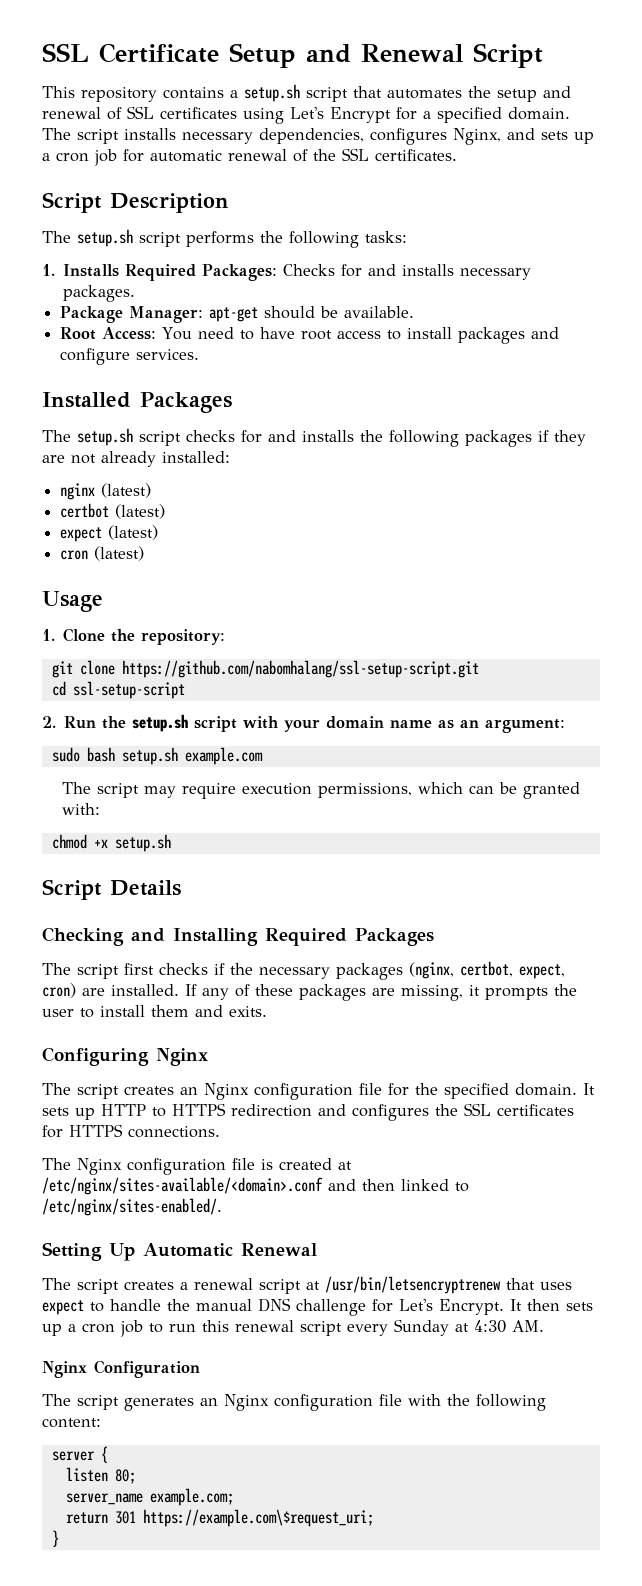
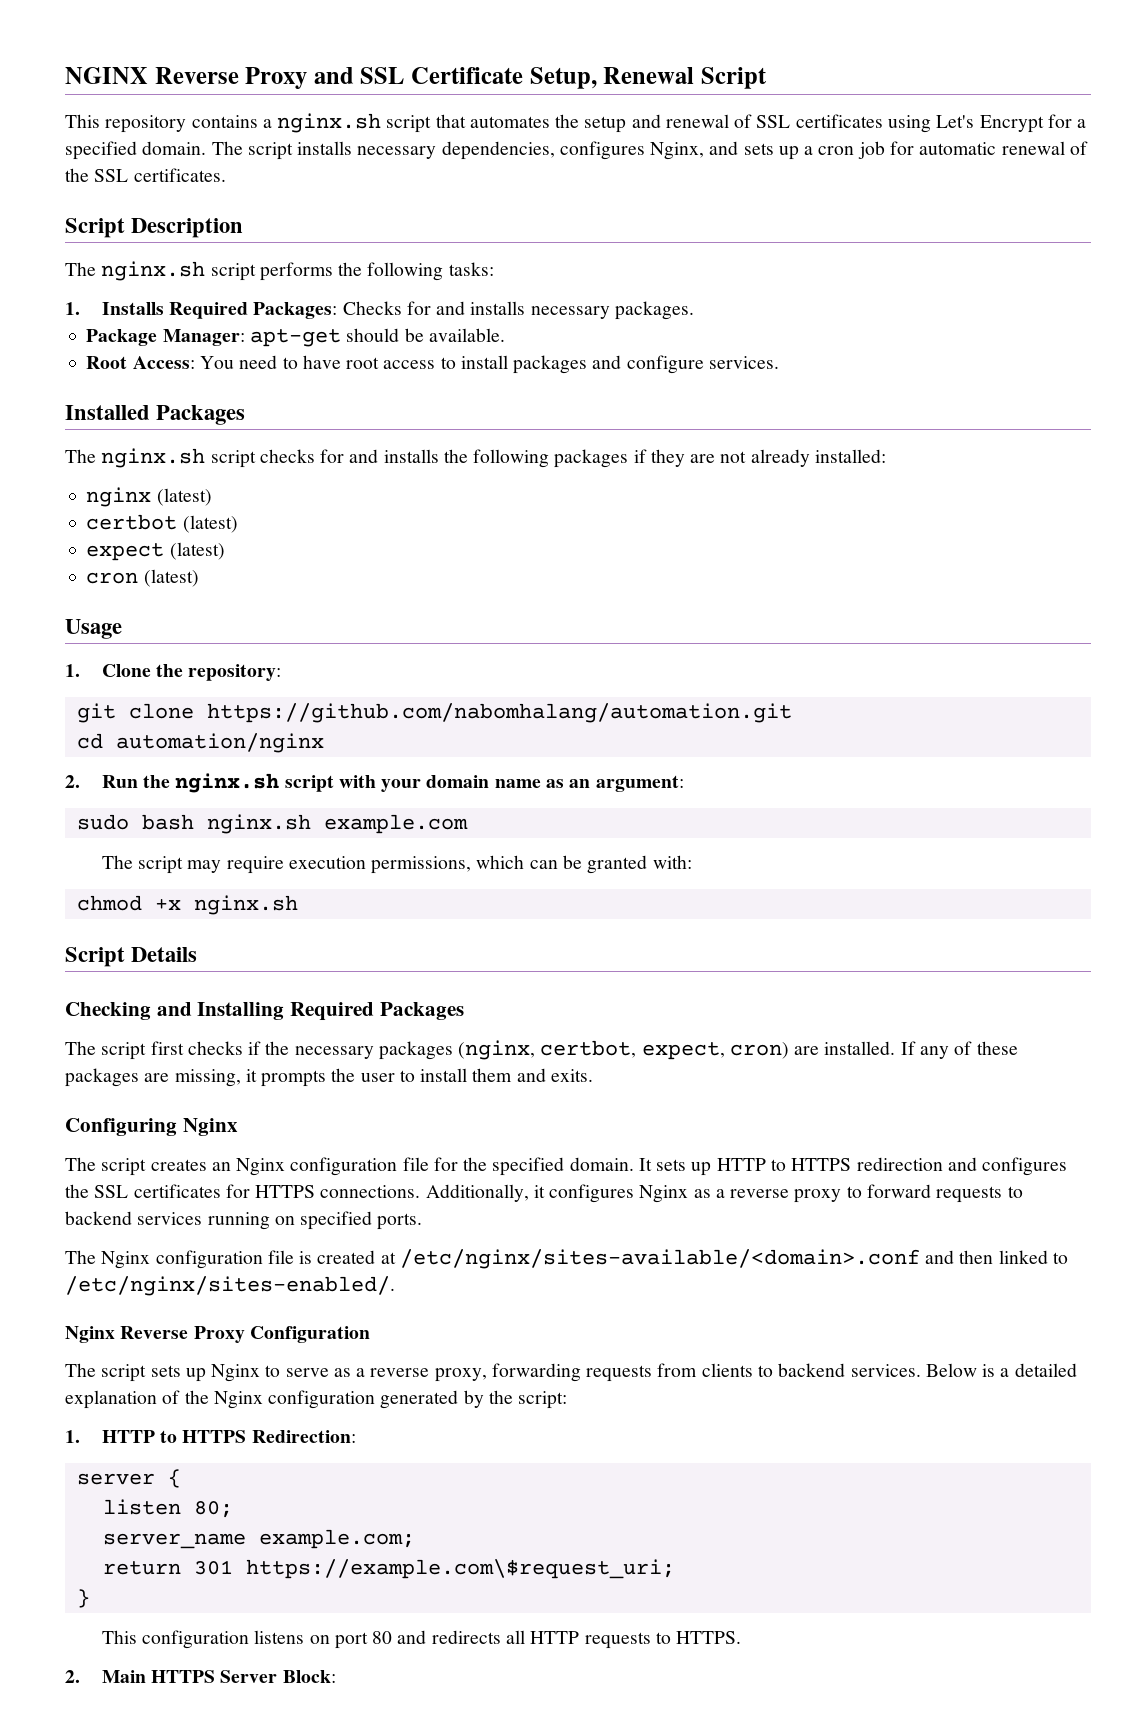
[42,43,351,68] SSL Certificate Setup and -> [65,67,597,89] NGINX Reverse Proxy and SSL Certificate Setup,
[244,84,300,102] setup.sh -> [277,113,382,133] nginx.sh
[77,229,133,247] setup.sh -> [101,261,206,281] nginx.sh
[77,428,133,446] setup.sh -> [101,448,206,468] nginx.sh
[121,660,479,678] https://github.com/nabomhalang/ssl-setup-script.git -> [206,703,792,723] https://github.com/nabomhalang/automation.git
[72,681,185,699] ssl-setup-script -> [115,733,324,753] automation/nginx
[132,714,189,732] setup.sh -> [175,773,280,793] nginx.sh
[121,747,178,765] setup.sh -> [206,814,311,834] nginx.sh
[114,834,171,852] setup.sh -> [193,895,298,915] nginx.sh
(220, 1132) none -> [425,1184,1023,1203] [65,1211,423,1230] Additionally, it configures Nginx as a reverse proxy to forward requests to backend services running on specified ports.
[42,1242,317,1261] [42,1276,572,1294] [42,1298,593,1316] [42,1319,544,1337] [42,1361,87,1378] // Setting Up Automatic Renewal // The script creates a renewal script at /usr/bin/letsencryptrenew that uses expect to handle the manual DNS challenge for Let's Encrypt. It then sets up a cron job to run this renewal script every Sunday at 4:30 AM. // Nginx -> [65,1326,245,1343] // Nginx Reverse Proxy
[124,1394,546,1411] [42,1418,101,1428] generates an Nginx configuration file with the following content: -> [150,1363,1077,1382] [65,1390,568,1409] [65,1430,356,1443] sets up Nginx to serve as a reverse proxy, forwarding requests from clients to backend services. Below is a detailed explanation of the Nginx configuration generated by the script: // 1. HTTP to HTTPS Redirection:
(59, 1538) none -> [101,1630,742,1649] [65,1670,336,1683] // This configuration listens on port 80 and redirects all HTTP requests to HTTPS. // 2. Main HTTPS Server Block:

